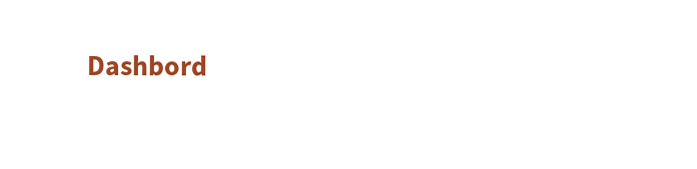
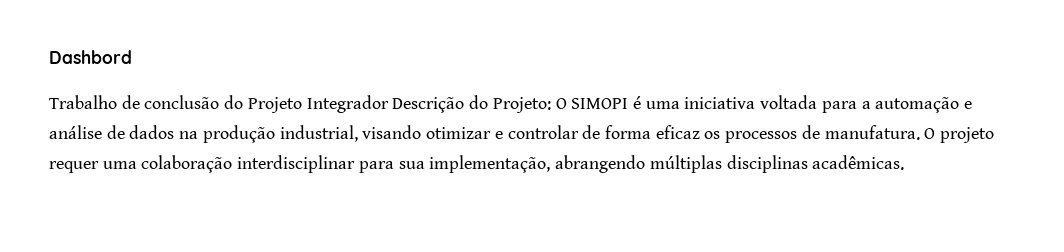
(208, 66) none -> [49,95,973,113] [49,125,995,143] [49,155,905,173] // Trabalho de conclusão do Projeto Integrador Descrição do Projeto: O SIMOPI é uma iniciativa voltada para a automação e análise de dados na produção industrial, visando otimizar e controlar de forma eficaz os processos de manufatura. O projeto requer uma colaboração interdisciplinar para sua implementação, abrangendo múltiplas disciplinas acadêmicas.

